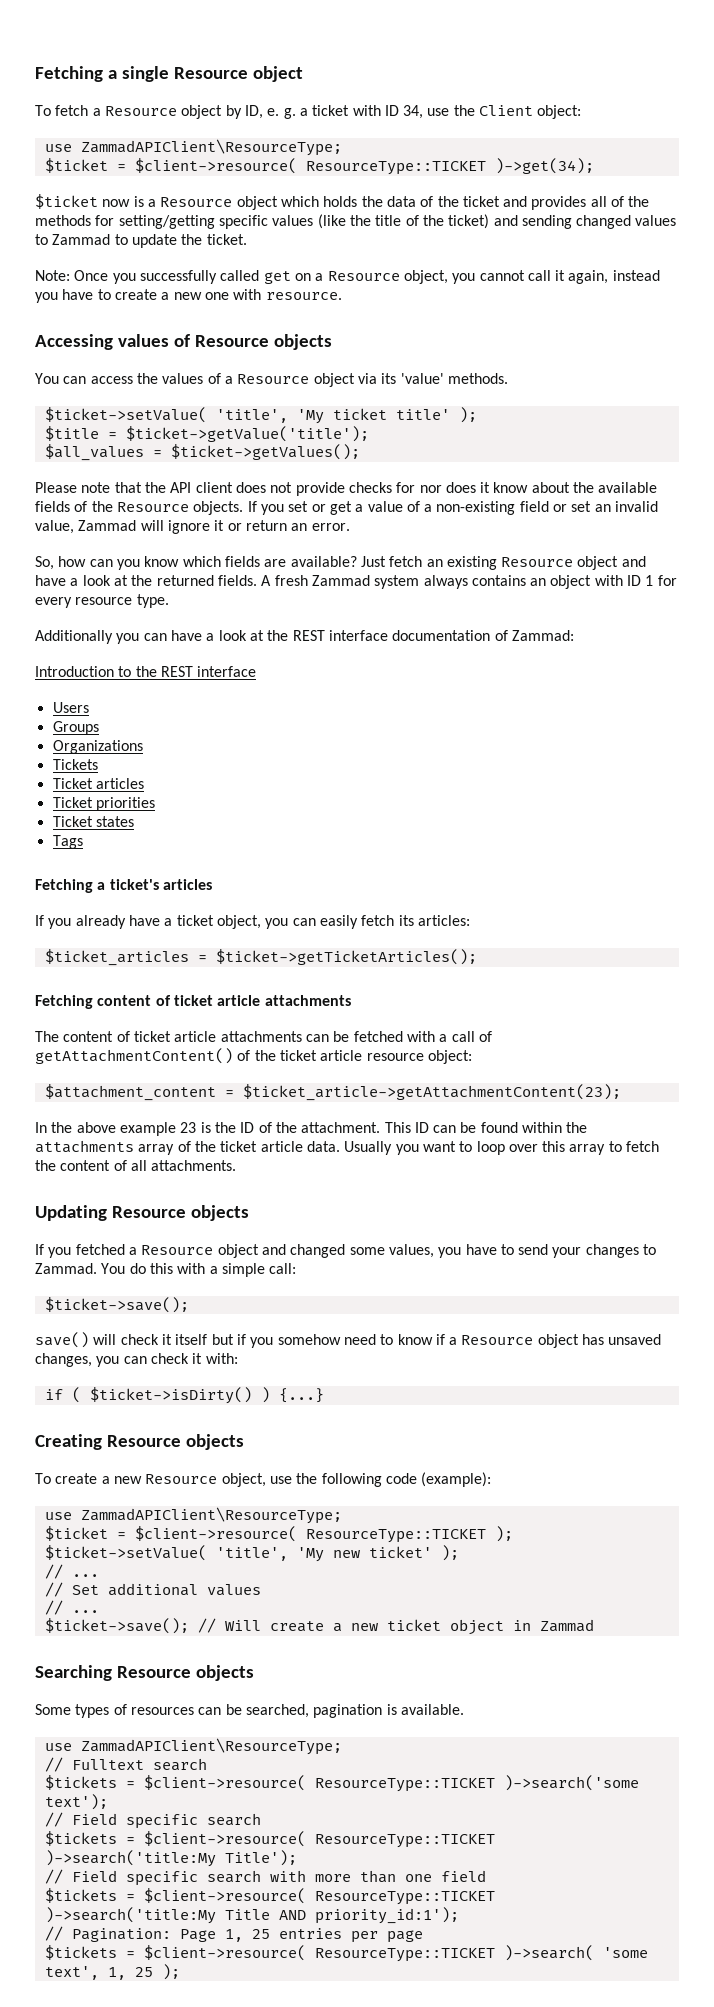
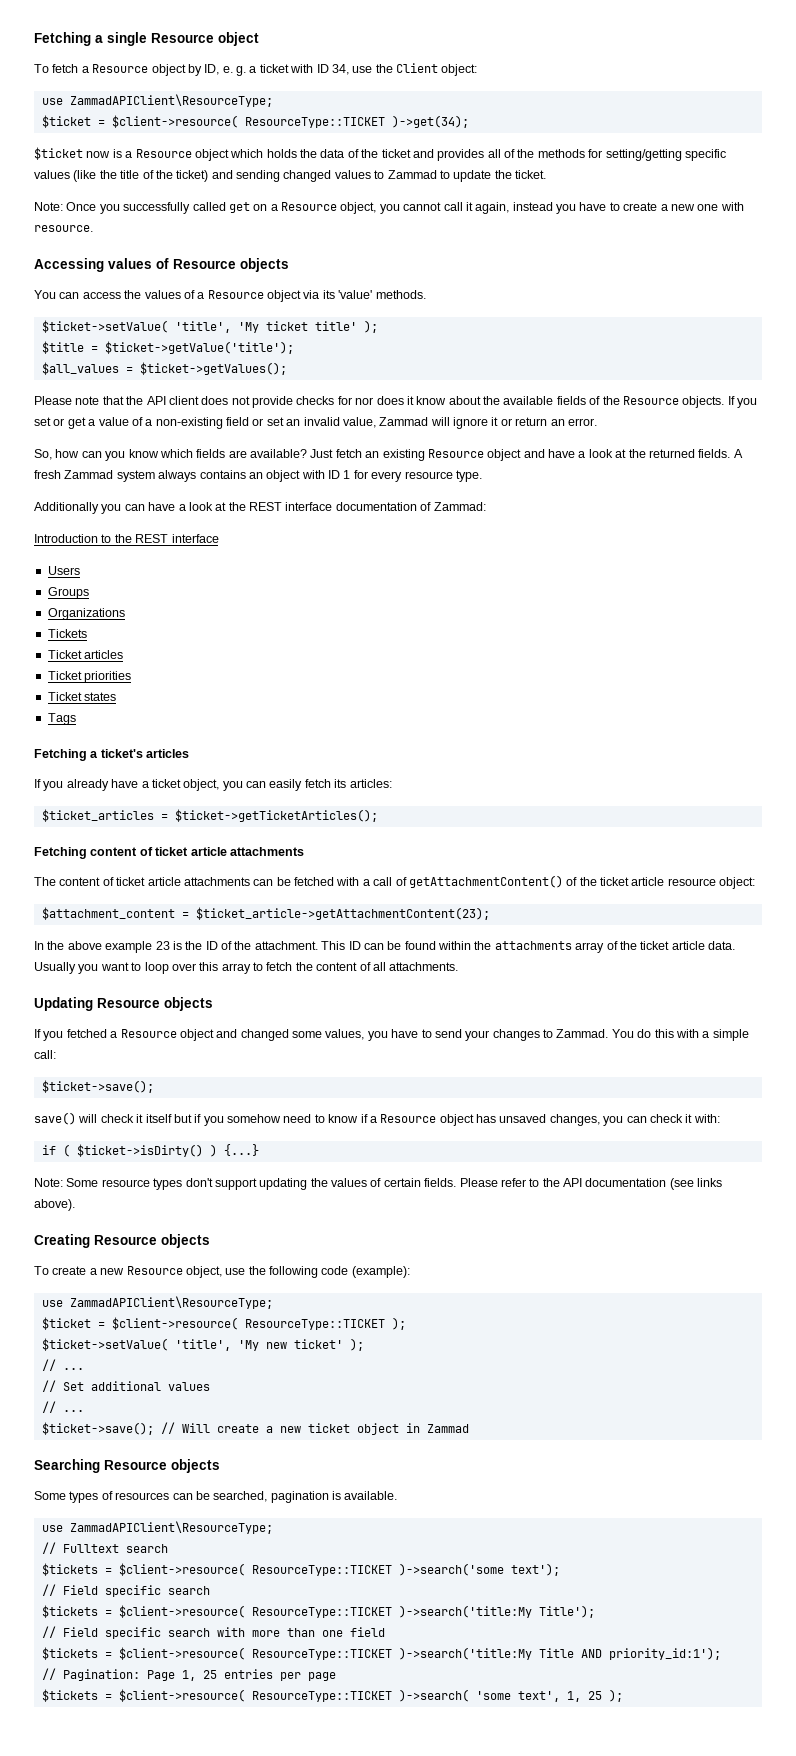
(324, 1395) none -> [34,1178,723,1190] [34,1199,75,1211] // Note: Some resource types don't support updating the values of certain fields. Please refer to the API documentation (see links above).

